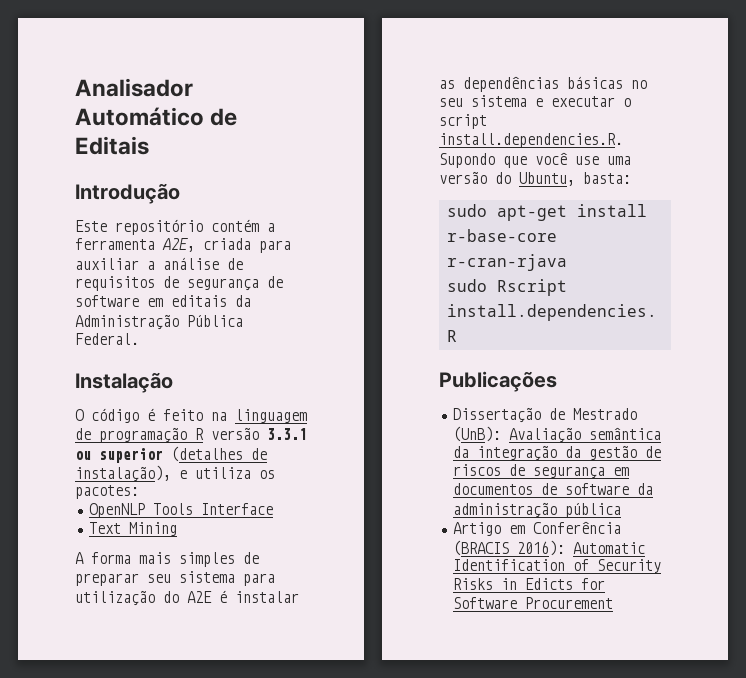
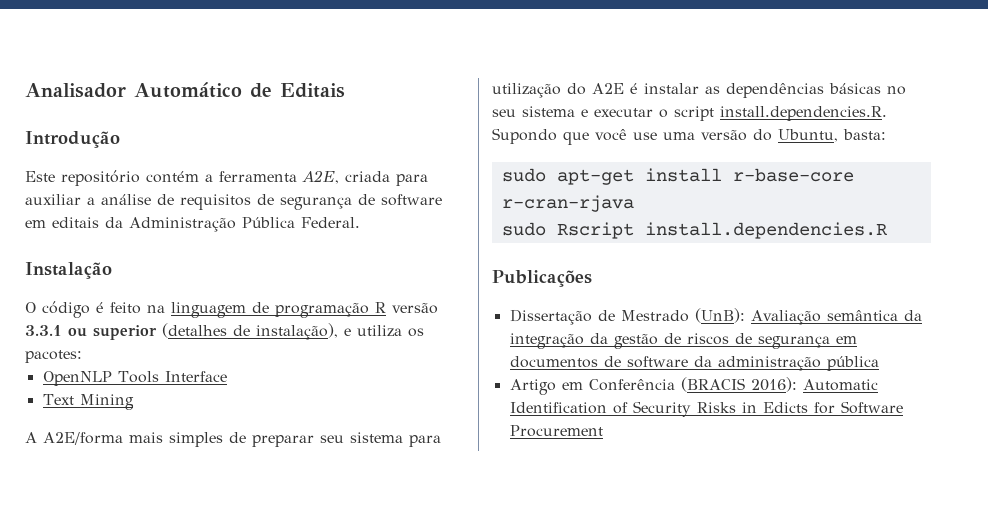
[91,552,131,564] forma -> [43,432,123,445] A2E/forma

